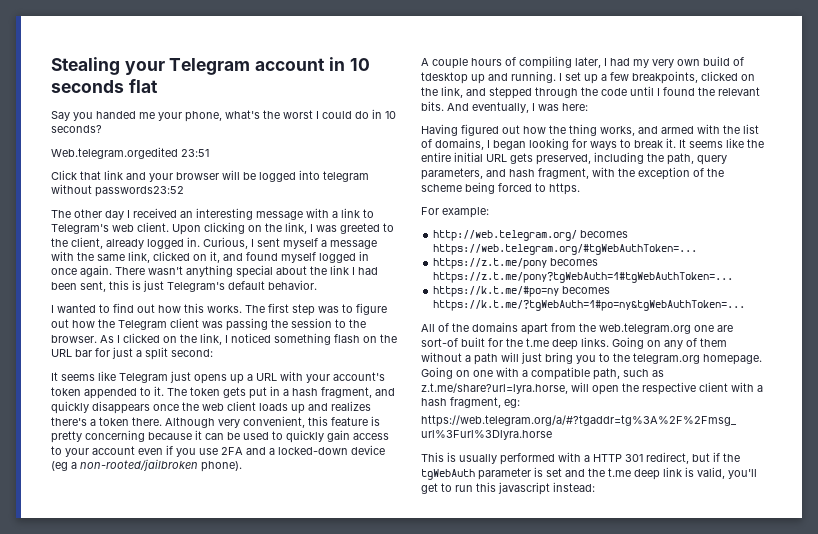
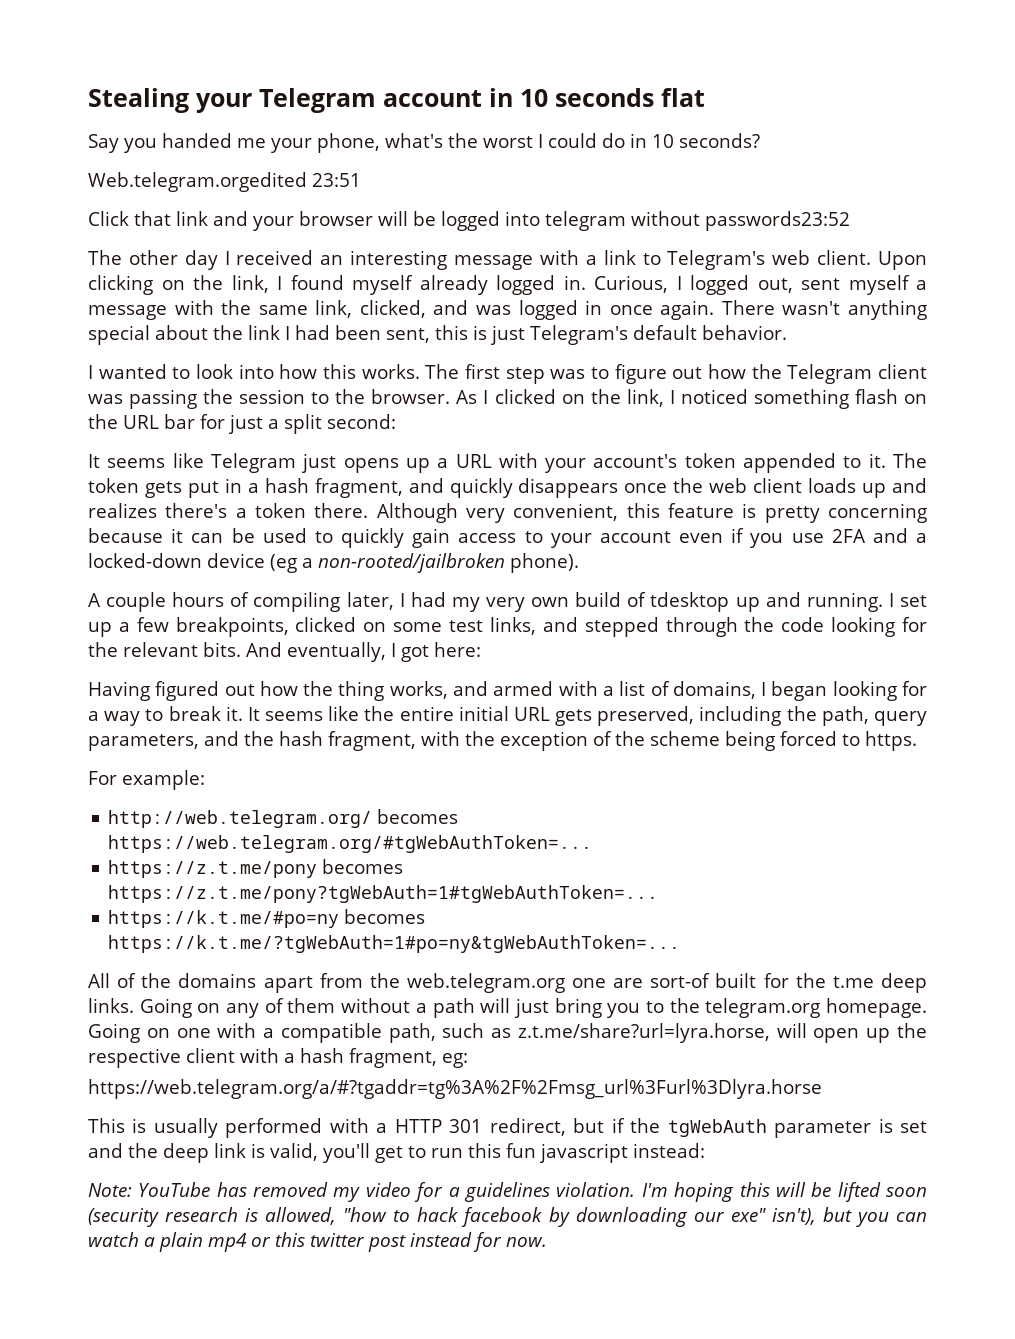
[316,223,394,234] [51,237,103,249] was greeted to the client, -> [290,275,413,295] found myself
(254, 243) none -> [690,275,793,295] logged out,
[153,251,316,263] clicked on it, and found myself -> [359,300,511,318] clicked, and was
[113,303,155,313] find out -> [196,364,274,379] look into
[421,86,463,98] the link, -> [393,617,536,635] some test links,
[630,86,695,96] until I found -> [831,617,928,637] looking for
[538,104,559,111] was -> [400,645,429,662] got
[723,125,740,134] the -> [602,686,614,696] a
[590,141,617,150] ways -> [88,711,141,726] a way
(506, 173) none -> [244,731,274,746] the
(619, 390) none -> [866,1028,891,1043] up
[608,468,631,477] t.me -> (158, 1150) none
(496, 487) none -> [506,1143,536,1158] fun
(595, 487) none -> [88,1182,927,1202] [88,1207,928,1227] [88,1232,547,1252] // Note: YouTube has removed my video for a guidelines violation. I'm hoping this will be lifted soon (security research is allowed, "how to hack facebook by downloading our exe" isn't), but you can watch a plain mp4 or this twitter post instead for now.

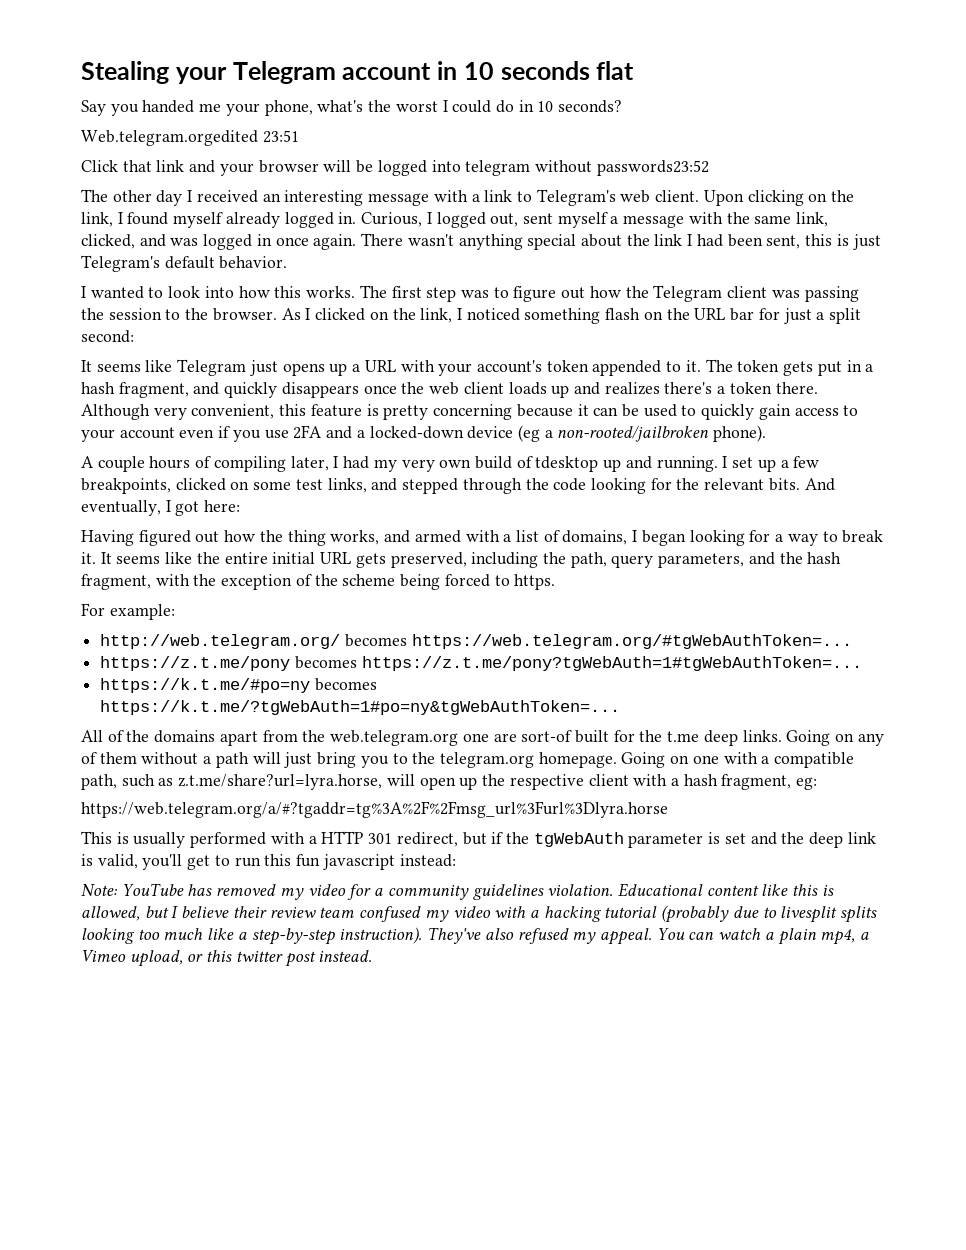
(460, 1192) none -> [387,885,469,900] community
[641,1182,927,1202] [88,1207,928,1227] [88,1232,247,1252] I'm hoping this will be lifted soon (security research is allowed, "how to hack facebook by downloading our exe" isn't), but you can watch a plain mp4 -> [617,883,834,897] [81,905,878,923] [81,927,870,945] [81,950,183,967] Educational content like this is allowed, but I believe their review team confused my video with a hacking tutorial (probably due to livesplit splits looking too much like a step-by-step instruction). They've also refused my appeal. You can watch a plain mp4, a Vimeo upload,
[410,1232,547,1252] instead for now. -> [318,950,373,962] instead.

